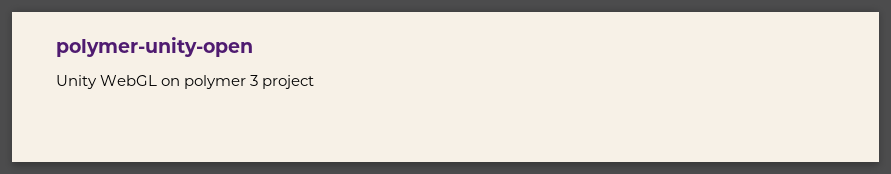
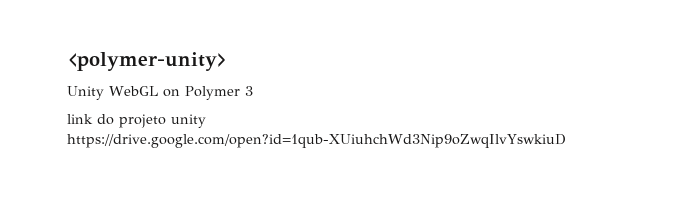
[56,37,253,57] polymer-unity-open -> [67,52,227,71] <polymer-unity>
[184,75,247,89] polymer -> [184,86,240,100] Polymer
[262,75,315,89] project -> [67,114,206,128] [67,134,566,148] // link do projeto unity https://drive.google.com/open?id=1qub-XUiuhchWd3Nip9oZwqIlvYswkiuD

